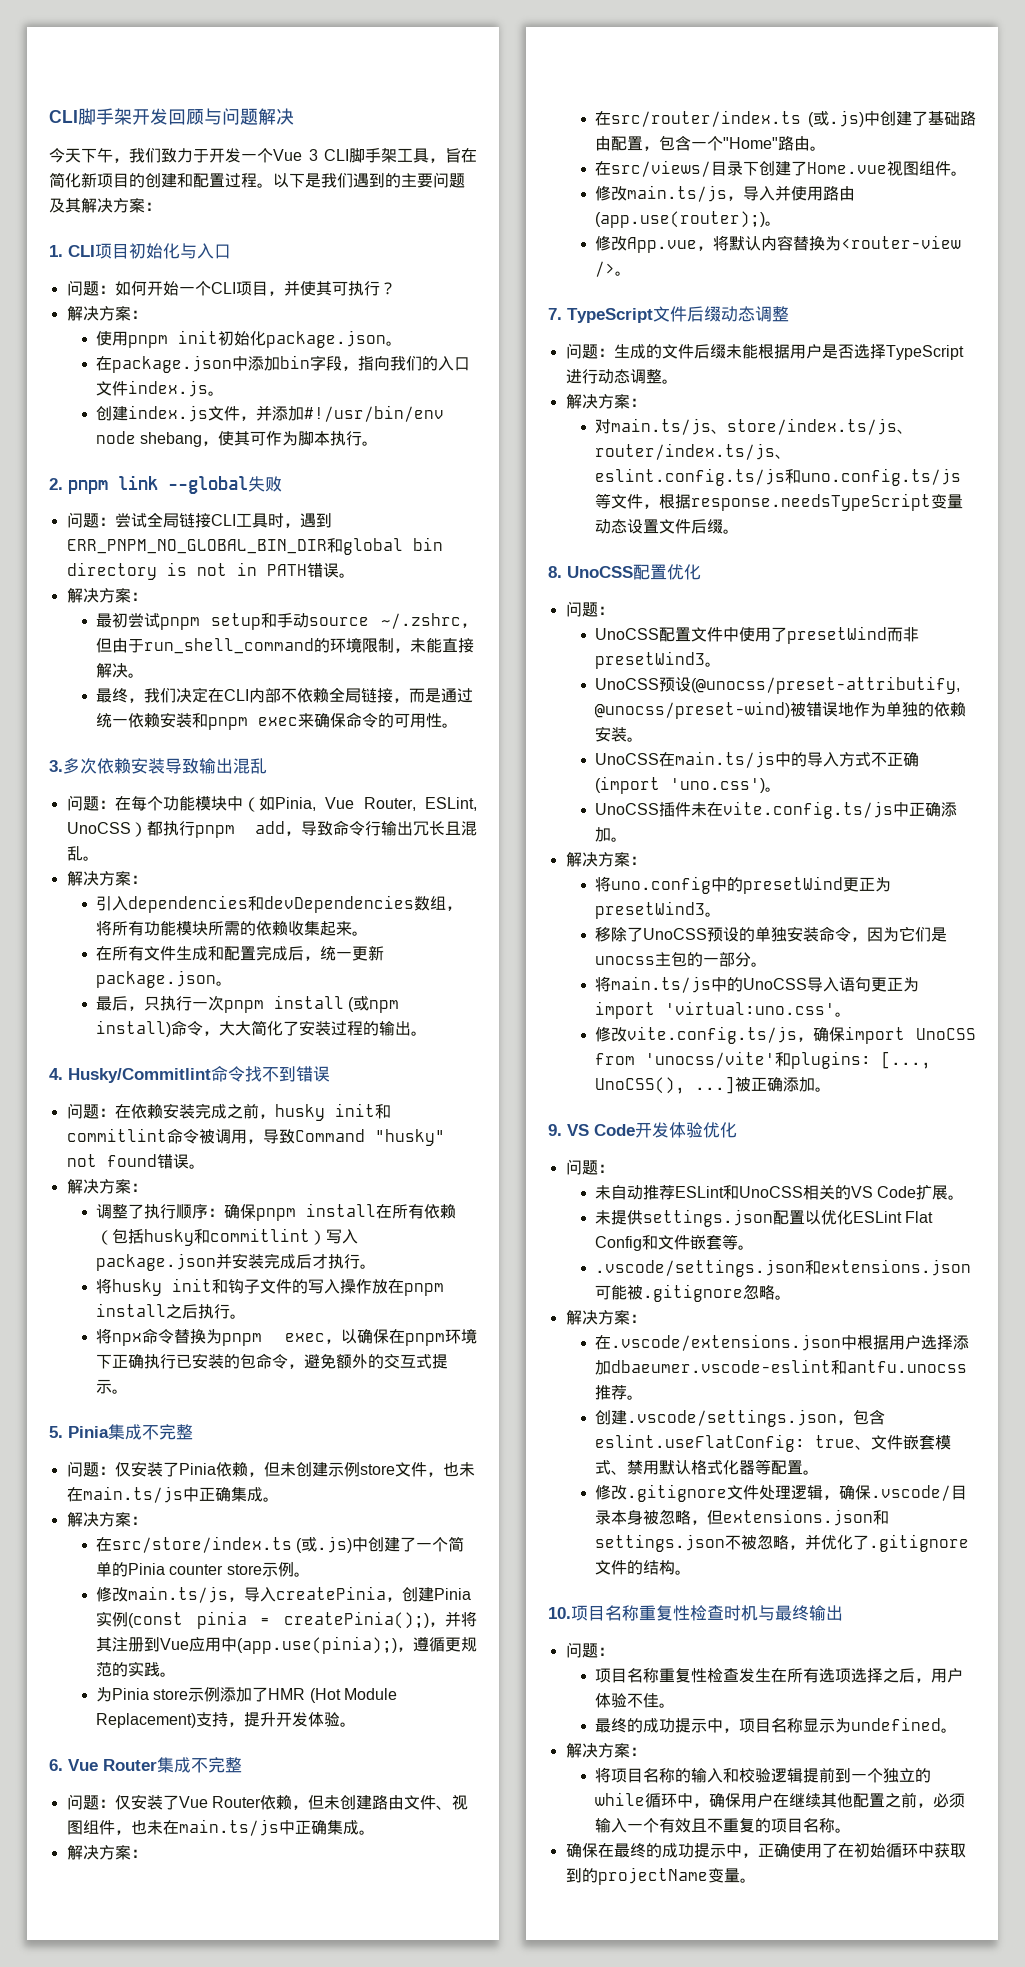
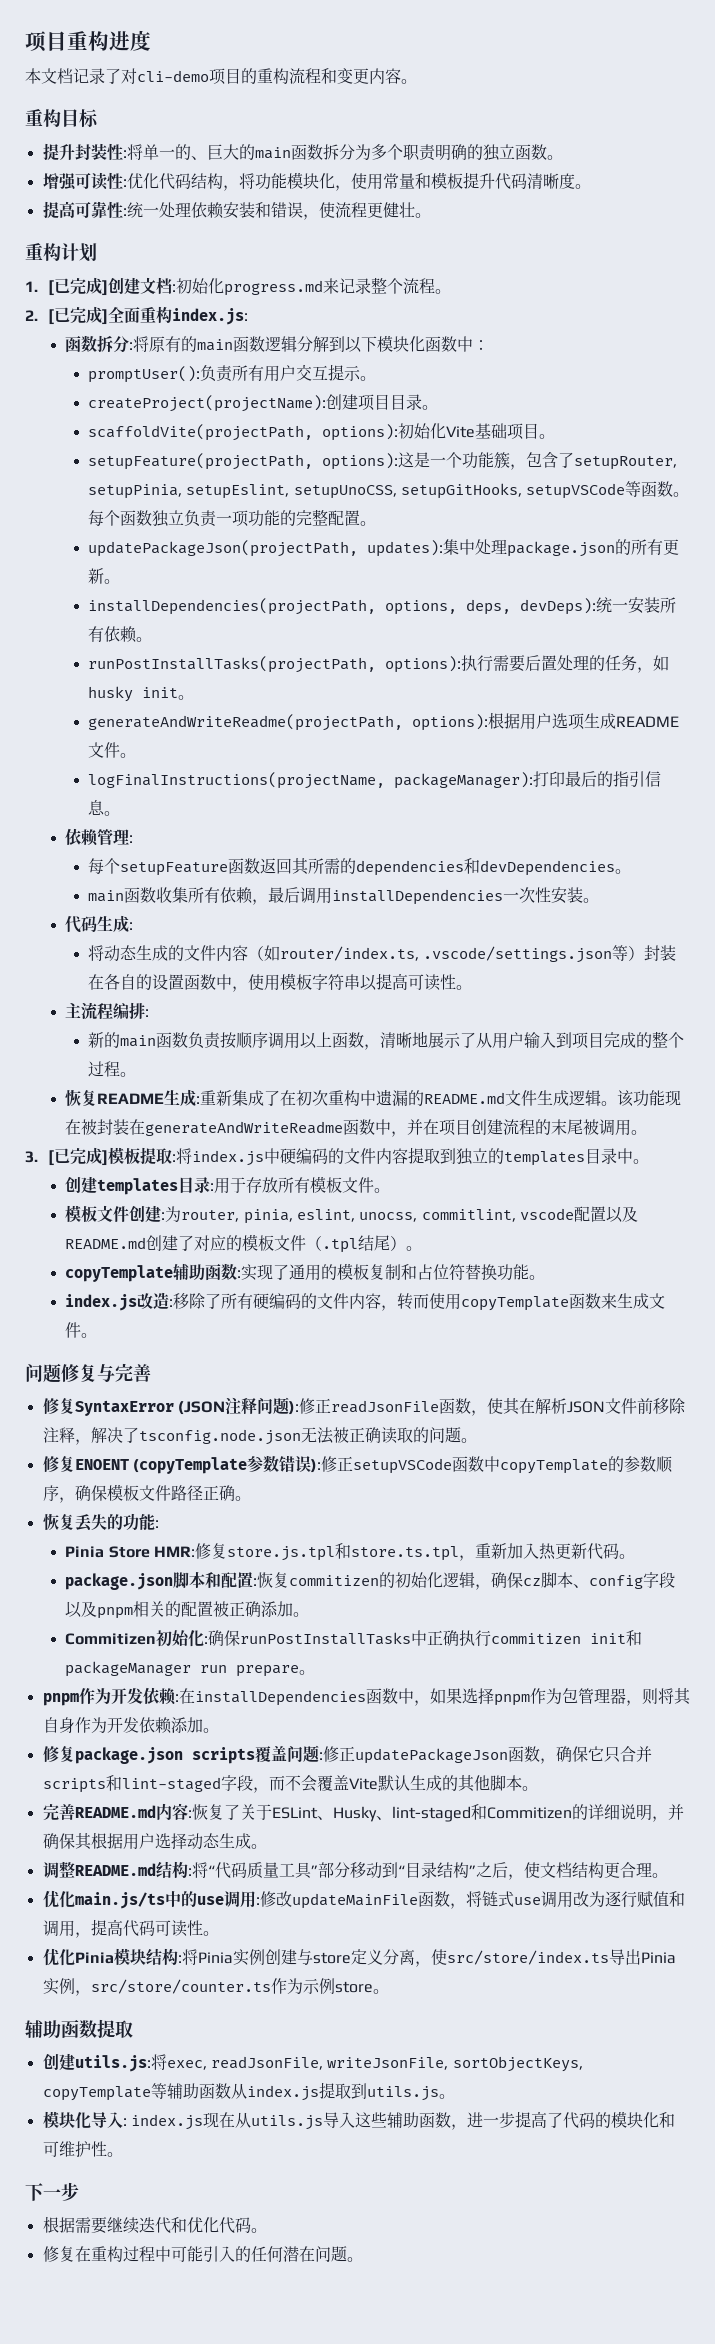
[49,108,294,125] [49,148,477,163] [49,172,465,188] [49,198,161,213] [49,243,231,259] [66,280,396,296] [66,306,147,321] [95,330,402,348] [95,355,470,373] [95,380,224,397] [95,405,444,422] [95,431,379,447] [49,475,282,494] [66,512,332,528] [66,537,443,555] [66,562,355,580] [66,588,147,603] [95,613,478,630] [95,637,474,654] [95,663,144,678] [95,687,473,703] [95,712,458,730] [49,758,267,774] [66,795,477,812] [66,820,477,838] [66,846,99,861] [66,871,147,886] [95,895,462,913] [95,920,368,936] [95,945,384,961] [95,970,232,988] [95,995,400,1013] [95,1020,427,1037] [49,1066,330,1083] [66,1103,391,1121] [66,1128,445,1146] [66,1154,205,1169] [66,1179,147,1194] [95,1203,456,1221] [95,1228,358,1246] [95,1253,376,1271] [95,1278,444,1296] [95,1303,246,1319] [95,1328,477,1346] [95,1353,448,1369] [95,1379,128,1394] [49,1424,193,1440] [66,1461,475,1477] [66,1486,279,1503] [66,1512,147,1527] [95,1536,465,1553] [95,1561,310,1577] [95,1586,471,1603] [95,1611,478,1629] [95,1636,477,1654] [95,1661,176,1677] [95,1687,397,1703] [95,1712,356,1728] [49,1757,242,1773] [66,1794,468,1810] [66,1819,375,1836] [66,1845,147,1860] [594,110,976,127] [594,135,826,151] [594,160,967,177] [594,185,855,202] [594,211,781,228] [594,235,961,253] [594,261,631,277] [548,306,789,323] [565,343,964,360] [565,369,678,384] [565,394,646,409] [594,418,913,435] [594,443,791,460] [594,468,961,486] [594,493,963,511] [594,519,739,534] [548,564,701,580] [565,601,614,617] [594,626,919,644] [594,651,721,669] [594,676,960,694] [594,701,966,719] [594,726,643,742] [594,751,919,768] [594,776,781,794] [594,801,957,819] [594,827,627,842] [565,852,646,867] [594,876,891,894] [594,901,721,919] [594,926,947,942] [594,951,767,967] [594,976,919,993] [594,1001,851,1019] [594,1026,976,1044] [594,1051,931,1069] [594,1076,831,1094] [548,1122,737,1138] [565,1159,614,1175] [594,1185,965,1200] [594,1209,934,1227] [594,1234,754,1251] [594,1259,971,1277] [594,1284,791,1302] [565,1310,646,1325] [594,1334,969,1351] [594,1359,967,1375] [594,1385,643,1400] [594,1409,885,1427] [594,1434,951,1452] [594,1459,819,1475] [594,1484,967,1502] [594,1509,889,1526] [594,1534,969,1552] [594,1560,691,1575] [548,1605,843,1621] [565,1642,614,1658] [594,1668,963,1683] [594,1693,675,1708] [594,1717,957,1733] [565,1743,646,1758] [594,1767,931,1783] [594,1792,965,1808] [594,1818,851,1833] [565,1843,966,1858] [565,1867,740,1885] CLI脚手架开发回顾与问题解决 // 今天下午，我们致力于开发一个Vue 3 CLI脚手架工具，旨在简化新项目的创建和配置过程。以下是我们遇到的主要问题及其解决方案： // 1. CLI项目初始化与入口 // 问题：如何开始一个CLI项目，并使其可执行？ // 解决方案： // 使用pnpm init初始化package.json。 // 在package.json中添加bin字段，指向我们的入口文件index.js。 // 创建index.js文件，并添加#!/usr/bin/env node shebang，使其可作为脚本执行。 // 2. pnpm link --global失败 // 问题：尝试全局链接CLI工具时，遇到ERR_PNPM_NO_GLOBAL_BIN_DIR和global bin directory is not in PATH错误。 // 解决方案： // 最初尝试pnpm setup和手动source ~/.zshrc，但由于run_shell_command的环境限制，未能直接解决。 // 最终，我们决定在CLI内部不依赖全局链接，而是通过统一依赖安装和pnpm exec来确保命令的可用性。 // 3.多次依赖安装导致输出混乱 // 问题：在每个功能模块中（如Pinia, Vue Router, ESLint, UnoCSS）都执行pnpm add，导致命令行输出冗长且混乱。 // 解决方案： // 引入dependencies和devDependencies数组，将所有功能模块所需的依赖收集起来。 // 在所有文件生成和配置完成后，统一更新package.json。 // 最后，只执行一次pnpm install (或npm install)命令，大大简化了安装过程的输出。 // 4. Husky/Commitlint命令找不到错误 // 问题：在依赖安装完成之前，husky init和commitlint命令被调用，导致Command "husky" not found错误。 // 解决方案： // 调整了执行顺序：确保pnpm install在所有依赖（包括husky和commitlint）写入package.json并安装完成后才执行。 // 将husky init和钩子文件的写入操作放在pnpm install之后执行。 // 将npx命令替换为pnpm exec，以确保在pnpm环境下正确执行已安装的包命令，避免额外的交互式提示。 // 5. Pinia集成不完整 // 问题：仅安装了Pinia依赖，但未创建示例store文件，也未在main.ts/js中正确集成。 // 解决方案： // 在src/store/index.ts (或.js)中创建了一个简单的Pinia counter store示例。 // 修改main.ts/js，导入createPinia，创建Pinia实例(const pinia = createPinia();)，并将其注册到Vue应用中(app.use(pinia);)，遵循更规范的实践。 // 为Pinia store示例添加了HMR (Hot Module Replacement)支持，提升开发体验。 // 6. Vue Router集成不完整 // 问题：仅安装了Vue Router依赖，但未创建路由文件、视图组件，也未在main.ts/js中正确集成。 // 解决方案： // 在src/router/index.ts (或.js)中创建了基础路由配置，包含一个"Home"路由。 // 在src/views/目录下创建了Home.vue视图组件。 // 修改main.ts/js，导入并使用路由(app.use(router);)。 // 修改App.vue，将默认内容替换为<router-view />。 // 7. TypeScript文件后缀动态调整 // 问题：生成的文件后缀未能根据用户是否选择TypeScript进行动态调整。 // 解决方案： // 对main.ts/js、store/index.ts/js、router/index.ts/js、eslint.config.ts/js和uno.config.ts/js等文件，根据response.needsTypeScript变量动态设置文件后缀。 // 8. UnoCSS配置优化 // 问题： // UnoCSS配置文件中使用了presetWind而非presetWind3。 // UnoCSS预设(@unocss/preset-attributify, @unocss/preset-wind)被错误地作为单独的依赖安装。 // UnoCSS在main.ts/js中的导入方式不正确(import 'uno.css')。 // UnoCSS插件未在vite.config.ts/js中正确添加。 // 解决方案： // 将uno.config中的presetWind更正为presetWind3。 // 移除了UnoCSS预设的单独安装命令，因为它们是unocss主包的一部分。 // 将main.ts/js中的UnoCSS导入语句更正为import 'virtual:uno.css'。 // 修改vite.config.ts/js，确保import UnoCSS from 'unocss/vite'和plugins: [..., UnoCSS(), ...]被正确添加。 // 9. VS Code开发体验优化 // 问题： // 未自动推荐ESLint和UnoCSS相关的VS Code扩展。 // 未提供settings.json配置以优化ESLint Flat Config和文件嵌套等。 // .vscode/settings.json和extensions.json可能被.gitignore忽略。 // 解决方案： // 在.vscode/extensions.json中根据用户选择添加dbaeumer.vscode-eslint和antfu.unocss推荐。 // 创建.vscode/settings.json，包含eslint.useFlatConfig: true、文件嵌套模式、禁用默认格式化器等配置。 // 修改.gitignore文件处理逻辑，确保.vscode/目录本身被忽略，但extensions.json和settings.json不被忽略，并优化了.gitignore文件的结构。 // 10.项目名称重复性检查时机与最终输出 // 问题： // 项目名称重复性检查发生在所有选项选择之后，用户体验不佳。 // 最终的成功提示中，项目名称显示为undefined。 // 解决方案： // 将项目名称的输入和校验逻辑提前到一个独立的while循环中，确保用户在继续其他配置之前，必须输入一个有效且不重复的项目名称。 // 确保在最终的成功提示中，正确使用了在初始循环中获取到的projectName变量 -> [25,30,151,52] [25,68,417,85] [25,109,99,128] [42,143,563,161] [42,172,591,191] [42,201,431,220] [25,243,97,262] [25,277,451,296] [25,306,248,325] [65,335,490,353] [87,364,376,383] [87,394,438,412] [87,423,555,441] [87,452,677,470] [87,481,690,499] [87,509,376,527] [87,539,679,557] [87,568,120,584] [87,597,676,615] [87,626,152,643] [87,655,669,673] [87,686,194,702] [87,712,679,731] [87,742,136,758] [87,771,661,789] [87,800,120,816] [65,828,134,846] [87,858,631,876] [87,887,599,905] [65,915,134,933] [87,945,677,963] [87,973,472,992] [65,1002,150,1020] [87,1031,684,1050] [87,1061,136,1077] [65,1089,682,1107] [65,1119,648,1137] [25,1147,649,1166] [65,1176,391,1195] [65,1205,638,1224] [65,1234,423,1253] [65,1263,546,1282] [65,1292,666,1311] [65,1322,98,1338] [25,1363,151,1383] [42,1397,686,1416] [42,1427,477,1445] [42,1455,673,1474] [42,1484,251,1503] [42,1513,159,1532] [65,1543,635,1561] [65,1572,676,1590] [65,1601,310,1619] [65,1630,643,1647] [65,1661,316,1677] [42,1687,691,1706] [42,1717,219,1734] [42,1745,652,1764] [42,1775,538,1793] [42,1803,684,1822] [42,1832,267,1850] [42,1861,668,1880] [42,1890,685,1909] [42,1919,219,1938] [42,1948,676,1967] [42,1978,389,1996] [25,2019,133,2038] [42,2053,583,2072] [42,2082,455,2101] [42,2111,675,2130] [42,2141,123,2157] [25,2182,79,2201] [42,2216,267,2234] [42,2246,347,2263] 项目重构进度 // 本文档记录了对cli-demo项目的重构流程和变更内容。 // 重构目标 // 提升封装性:将单一的、巨大的main函数拆分为多个职责明确的独立函数。 // 增强可读性:优化代码结构，将功能模块化，使用常量和模板提升代码清晰度。 // 提高可靠性:统一处理依赖安装和错误，使流程更健壮。 // 重构计划 // 1. [已完成]创建文档:初始化progress.md来记录整个流程。 // 2. [已完成]全面重构index.js: // 函数拆分:将原有的main函数逻辑分解到以下模块化函数中： // promptUser():负责所有用户交互提示。 // createProject(projectName):创建项目目录。 // scaffoldVite(projectPath, options):初始化Vite基础项目。 // setupFeature(projectPath, options):这是一个功能簇，包含了setupRouter, setupPinia, setupEslint, setupUnoCSS, setupGitHooks, setupVSCode等函数。每个函数独立负责一项功能的完整配置。 // updatePackageJson(projectPath, updates):集中处理package.json的所有更新。 // installDependencies(projectPath, options, deps, devDeps):统一安装所有依赖。 // runPostInstallTasks(projectPath, options):执行需要后置处理的任务，如husky init。 // generateAndWriteReadme(projectPath, options):根据用户选项生成README文件。 // logFinalInstructions(projectName, packageManager):打印最后的指引信息。 // 依赖管理: // 每个setupFeature函数返回其所需的dependencies和devDependencies。 // main函数收集所有依赖，最后调用installDependencies一次性安装。 // 代码生成: // 将动态生成的文件内容（如router/index.ts, .vscode/settings.json等）封装在各自的设置函数中，使用模板字符串以提高可读性。 // 主流程编排: // 新的main函数负责按顺序调用以上函数，清晰地展示了从用户输入到项目完成的整个过程。 // 恢复README生成:重新集成了在初次重构中遗漏的README.md文件生成逻辑。该功能现在被封装在generateAndWriteReadme函数中，并在项目创建流程的末尾被调用。 // 3. [已完成]模板提取:将index.js中硬编码的文件内容提取到独立的templates目录中。 // 创建templates目录:用于存放所有模板文件。 // 模板文件创建:为router, pinia, eslint, unocss, commitlint, vscode配置以及README.md创建了对应的模板文件（.tpl结尾）。 // copyTemplate辅助函数:实现了通用的模板复制和占位符替换功能。 // index.js改造:移除了所有硬编码的文件内容，转而使用copyTemplate函数来生成文件。 // 问题修复与完善 // 修复SyntaxError (JSON注释问题):修正readJsonFile函数，使其在解析JSON文件前移除注释，解决了tsconfig.node.json无法被正确读取的问题。 // 修复ENOENT (copyTemplate参数错误):修正setupVSCode函数中copyTemplate的参数顺序，确保模板文件路径正确。 // 恢复丢失的功能: // Pinia Store HMR:修复store.js.tpl和store.ts.tpl，重新加入热更新代码。 // package.json脚本和配置:恢复commitizen的初始化逻辑，确保cz脚本、config字段以及pnpm相关的配置被正确添加。 // Commitizen初始化:确保runPostInstallTasks中正确执行commitizen init和packageManager run prepare。 // pnpm作为开发依赖:在installDependencies函数中，如果选择pnpm作为包管理器，则将其自身作为开发依赖添加。 // 修复package.json scripts覆盖问题:修正updatePackageJson函数，确保它只合并scripts和lint-staged字段，而不会覆盖Vite默认生成的其他脚本。 // 完善README.md内容:恢复了关于ESLint、Husky、lint-staged和Commitizen的详细说明，并确保其根据用户选择动态生成。 // 调整README.md结构:将“代码质量工具”部分移动到“目录结构”之后，使文档结构更合理。 // 优化main.js/ts中的use调用:修改updateMainFile函数，将链式use调用改为逐行赋值和调用，提高代码可读性。 // 优化Pinia模块结构:将Pinia实例创建与store定义分离，使src/store/index.ts导出Pinia实例，src/store/counter.ts作为示例store。 // 辅助函数提取 // 创建utils.js:将exec, readJsonFile, writeJsonFile, sortObjectKeys, copyTemplate等辅助函数从index.js提取到utils.js。 // 模块化导入: index.js现在从utils.js导入这些辅助函数，进一步提高了代码的模块化和可维护性。 // 下一步 // 根据需要继续迭代和优化代码。 // 修复在重构过程中可能引入的任何潜在问题

